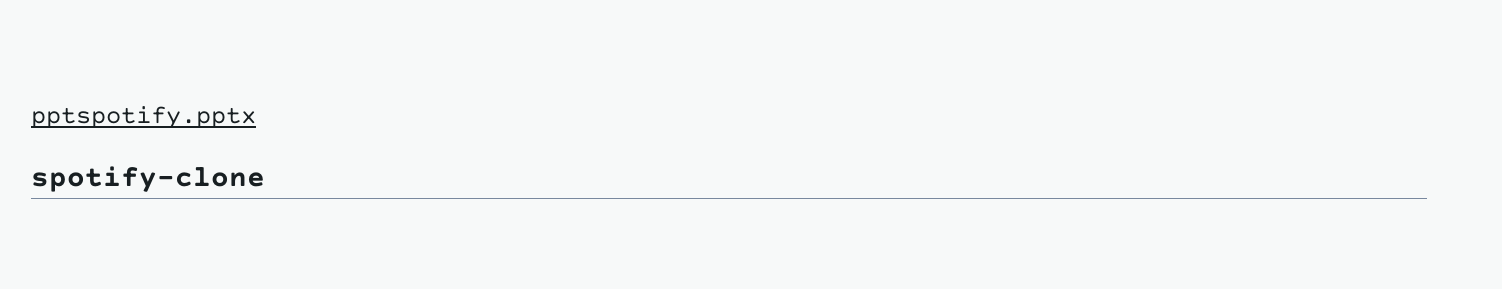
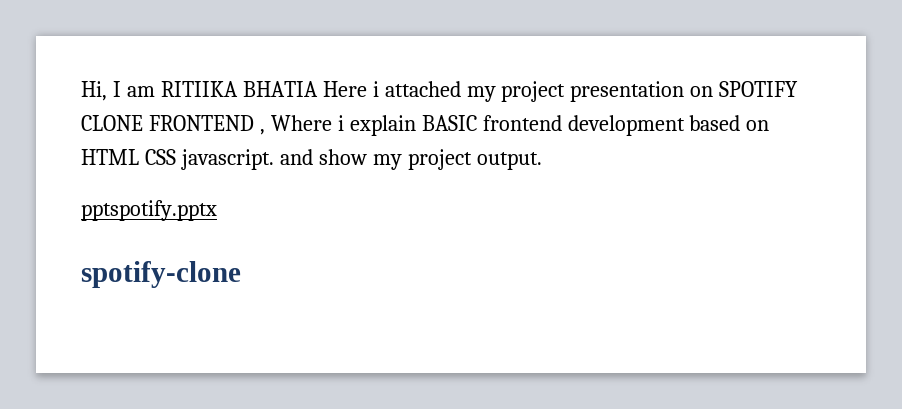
(31, 117) none -> [81,81,799,102] [81,115,770,136] [81,149,542,170] Hi, I am RITIIKA BHATIA Here i attached my project presentation on SPOTIFY CLONE FRONTEND , Where i explain BASIC frontend development based on HTML CSS javascript. and show my project output. //

